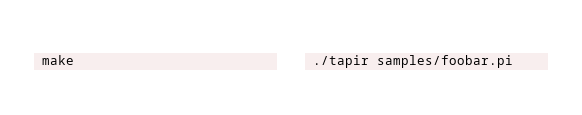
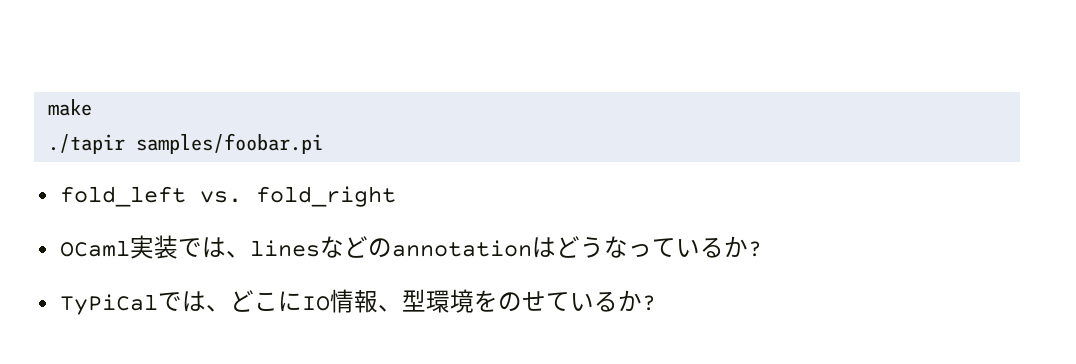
(513, 61) none -> [59,186,396,207] [59,235,762,259] [59,289,656,315] // fold_left vs. fold_right // OCaml実装では、linesなどのannotationはどうなっているか? // TyPiCalでは、どこにIO情報、型環境をのせているか?

